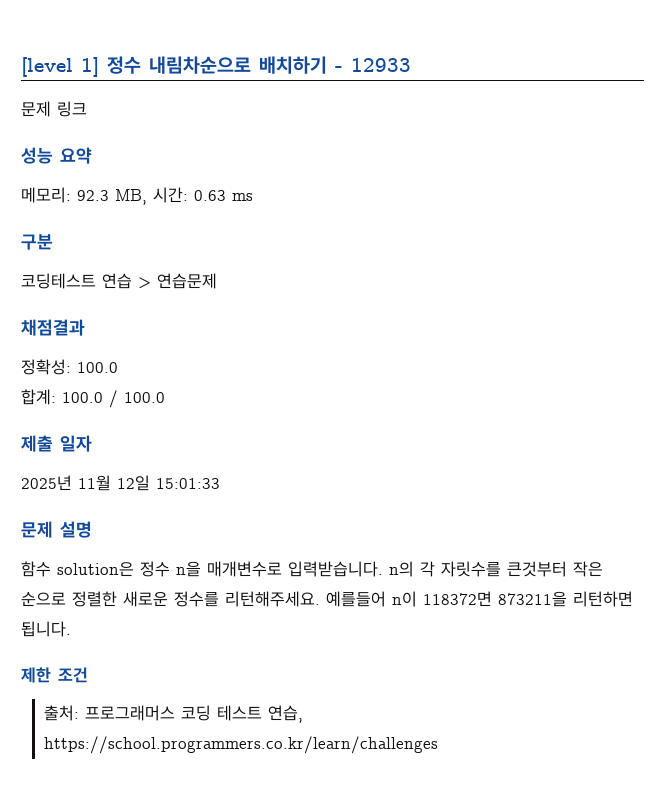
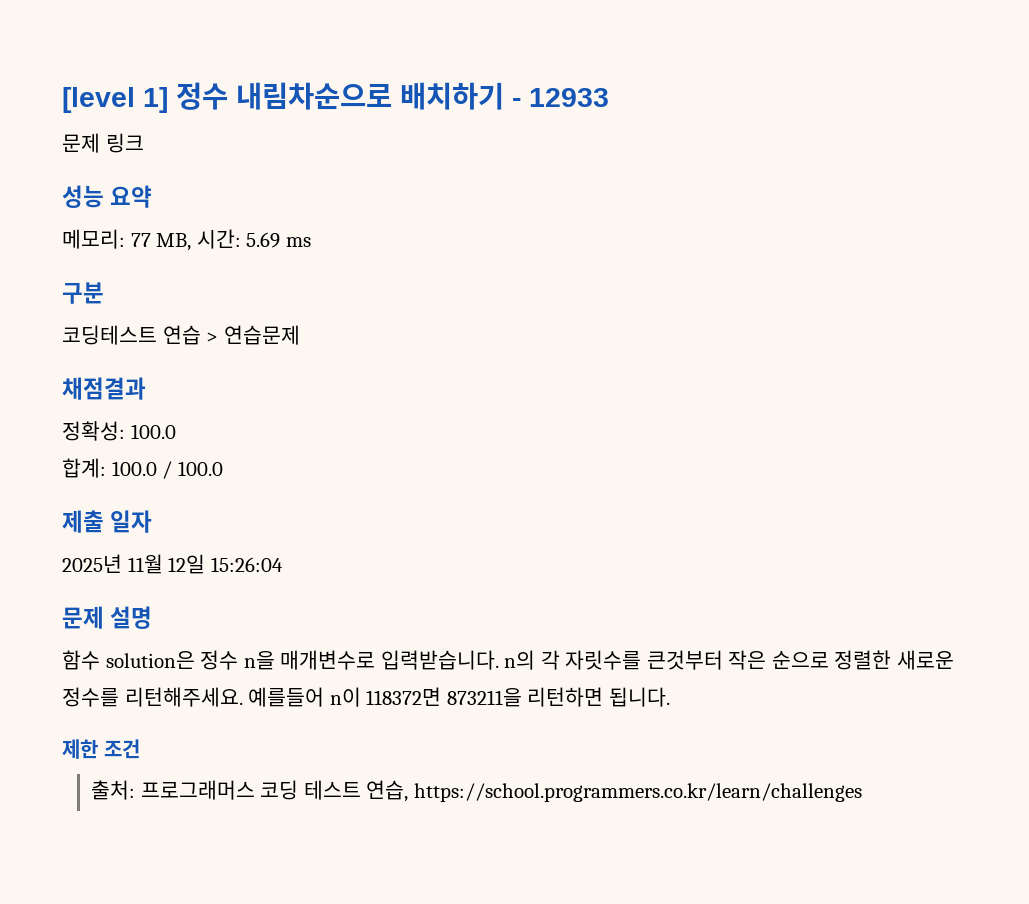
[77,190,109,201] 92.3 -> [130,233,151,247] 77
[194,190,226,201] 0.63 -> [246,232,281,248] 5.69
[156,478,220,489] 15:01:33 -> [210,557,283,572] 15:26:04

